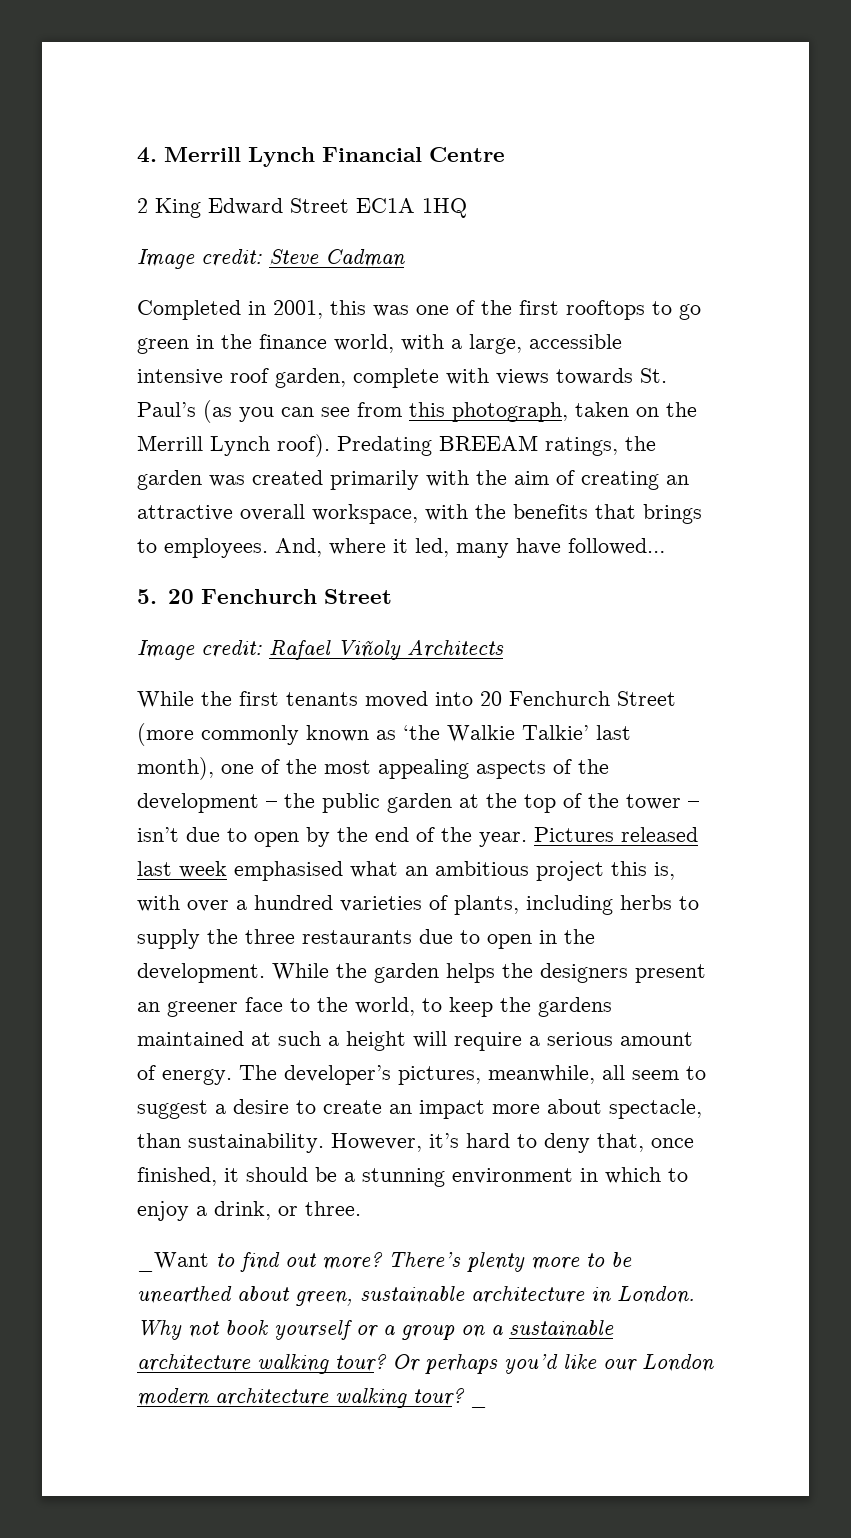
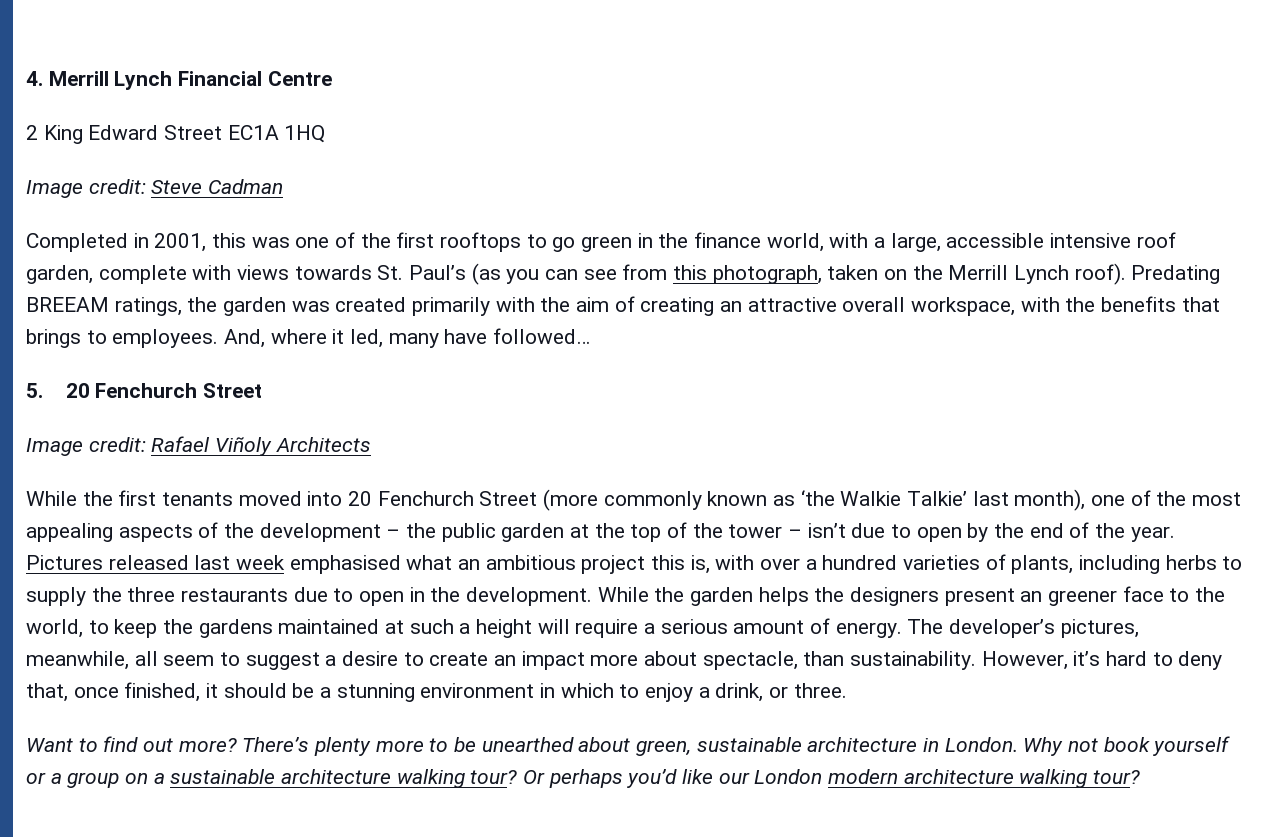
[137,1252,209,1272] _Want -> [26,738,73,752] Want
[470,1403,487,1408] _ -> (1141, 777) none

